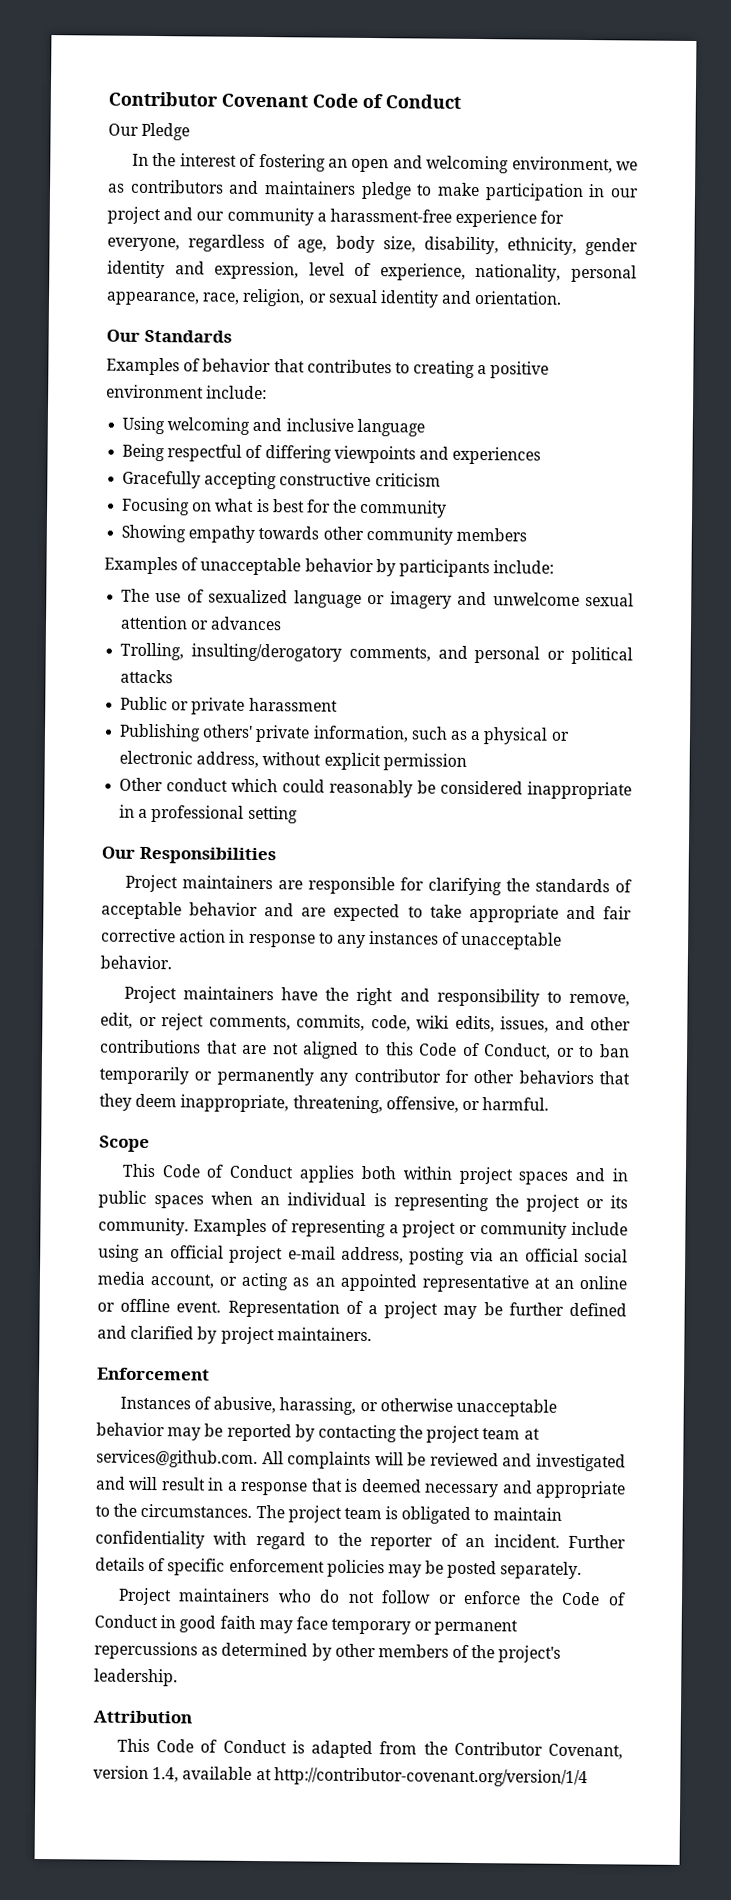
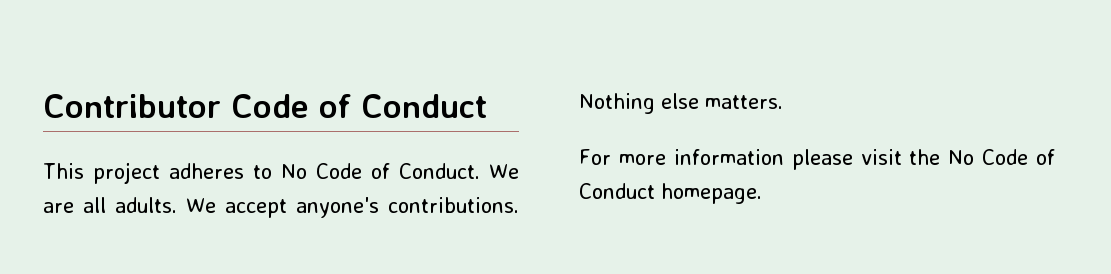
[108,91,308,108] Contributor Covenant -> [43,94,221,118] Contributor
[108,122,191,141] [131,152,638,174] [107,179,639,201] [107,206,565,228] [107,234,638,256] [107,260,637,283] [106,288,563,308] [106,329,232,343] [106,357,550,379] [106,384,268,400] [122,416,425,437] [122,443,542,465] [122,470,441,490] [122,497,448,518] [121,524,527,545] [104,556,555,578] [121,588,634,609] [120,615,283,631] [120,642,633,665] [120,669,174,684] [120,696,338,715] [119,723,570,745] [119,750,467,771] [119,777,632,800] [119,804,298,824] [101,846,276,865] [124,874,632,896] [101,901,632,923] [101,928,563,950] [100,955,172,970] [123,985,631,1007] [100,1012,631,1033] [100,1039,630,1060] [99,1066,630,1086] [99,1093,550,1114] [99,1135,150,1153] [121,1163,629,1185] [98,1190,629,1212] [98,1217,628,1239] [98,1244,628,1265] [97,1271,627,1293] [97,1298,627,1320] [97,1325,372,1345] [97,1367,210,1381] [119,1396,557,1417] [96,1422,540,1444] [96,1449,626,1472] [95,1476,626,1499] [95,1503,562,1525] [95,1530,627,1551] [95,1557,583,1580] [117,1587,626,1606] [94,1614,519,1636] [94,1641,562,1663] [94,1668,178,1687] [93,1710,192,1724] [116,1738,623,1760] [93,1765,588,1788] Our Pledge // In the interest of fostering an open and welcoming environment, we as contributors and maintainers pledge to make participation in our project and our community a harassment-free experience for everyone, regardless of age, body size, disability, ethnicity, gender identity and expression, level of experience, nationality, personal appearance, race, religion, or sexual identity and orientation. // Our Standards // Examples of behavior that contributes to creating a positive environment include: // Using welcoming and inclusive language // Being respectful of differing viewpoints and experiences // Gracefully accepting constructive criticism // Focusing on what is best for the community // Showing empathy towards other community members // Examples of unacceptable behavior by participants include: // The use of sexualized language or imagery and unwelcome sexual attention or advances // Trolling, insulting/derogatory comments, and personal or political attacks // Public or private harassment // Publishing others' private information, such as a physical or electronic address, without explicit permission // Other conduct which could reasonably be considered inappropriate in a professional setting // Our Responsibilities // Project maintainers are responsible for clarifying the standards of acceptable behavior and are expected to take appropriate and fair corrective action in response to any instances of unacceptable behavior. // Project maintainers have the right and responsibility to remove, edit, or reject comments, commits, code, wiki edits, issues, and other contributions that are not aligned to this Code of Conduct, or to ban temporarily or permanently any contributor for other behaviors that they deem inappropriate, threatening, offensive, or harmful. // Scope // This Code of Conduct applies both within project spaces and in public spaces when an individual is representing the project or its community. Examples of representing a project or community include using an official project e-mail address, posting via an official social media account, or acting as an appointed representative at an online or offline event. Representation of a project may be further defined and clarified by project maintainers. // Enforcement // Instances of abusive, harassing, or otherwise unacceptable behavior may be reported by contacting the project team at services@github.com. All complaints will be reviewed and investigated and will result in a response that is deemed necessary and appropriate to the circumstances. The project team is obligated to maintain confidentiality with regard to the reporter of an incident. Further details of specific enforcement policies may be posted separately. // Project maintainers who do not follow or enforce the Code of Conduct in good faith may face temporary or permanent repercussions as determined by other members of the project's leadership. // Attribution // This Code of Conduct is adapted from the Contributor Covenant, version 1.4, available at http://contributor-covenant.org/version/1/4 -> [43,162,520,184] [43,197,519,218] [579,93,783,114] [579,149,1055,170] [579,183,762,204] This project adheres to No Code of Conduct. We are all adults. We accept anyone's contributions. Nothing else matters. // For more information please visit the No Code of Conduct homepage.

